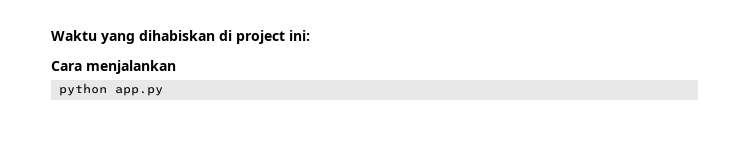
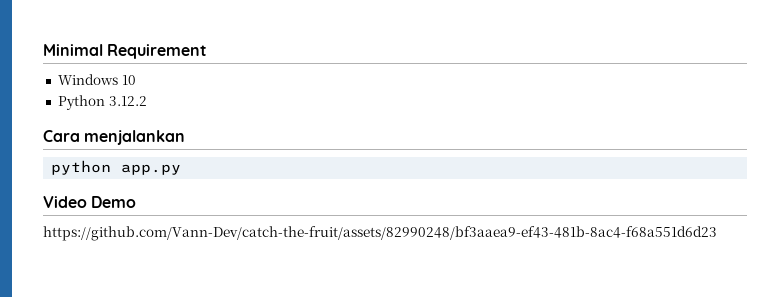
[51,30,310,44] Waktu yang dihabiskan di project ini: -> [43,44,208,59] [57,74,136,85] [57,95,147,110] Minimal Requirement // Windows 10 // Python 3.12.2
(163, 91) none -> [43,196,137,208] [43,226,717,241] // Video Demo // https://github.com/Vann-Dev/catch-the-fruit/assets/82990248/bf3aaea9-ef43-481b-8ac4-f68a551d6d23

